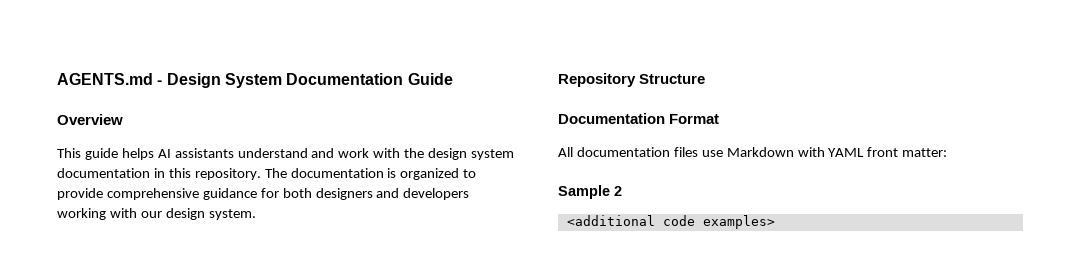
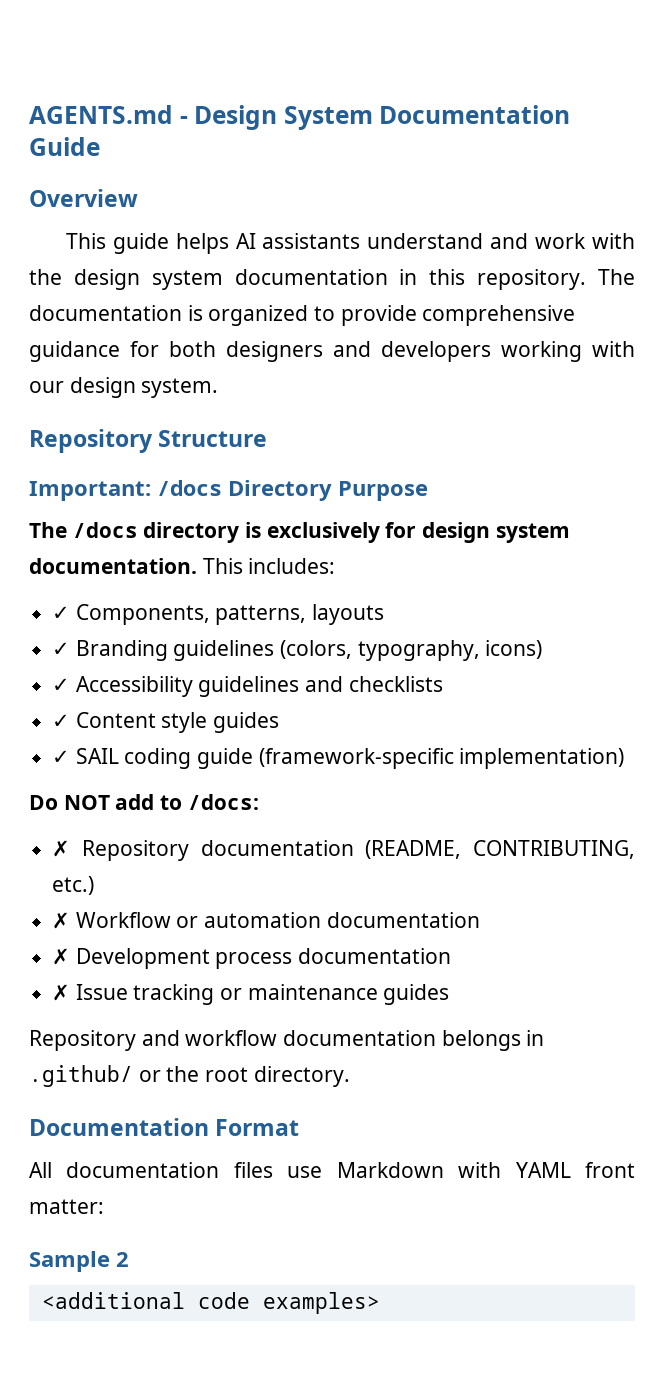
(706, 79) none -> [29,480,428,501] [29,522,570,543] [29,558,336,574] [52,604,385,625] [52,640,543,661] [52,676,443,697] [52,712,280,733] [52,748,625,769] [29,794,259,810] [52,840,635,861] [52,876,95,895] [52,912,480,929] [52,948,452,969] [52,984,450,1005] [29,1030,545,1051] [29,1065,350,1087] // Important: /docs Directory Purpose // The /docs directory is exclusively for design system documentation. This includes: // ✓ Components, patterns, layouts // ✓ Branding guidelines (colors, typography, icons) // ✓ Accessibility guidelines and checklists // ✓ Content style guides // ✓ SAIL coding guide (framework-specific implementation) // Do NOT add to /docs: // ✗ Repository documentation (README, CONTRIBUTING, etc.) // ✗ Workflow or automation documentation // ✗ Development process documentation // ✗ Issue tracking or maintenance guides // Repository and workflow documentation belongs in .github/ or the root directory.

